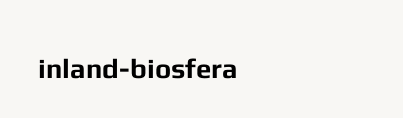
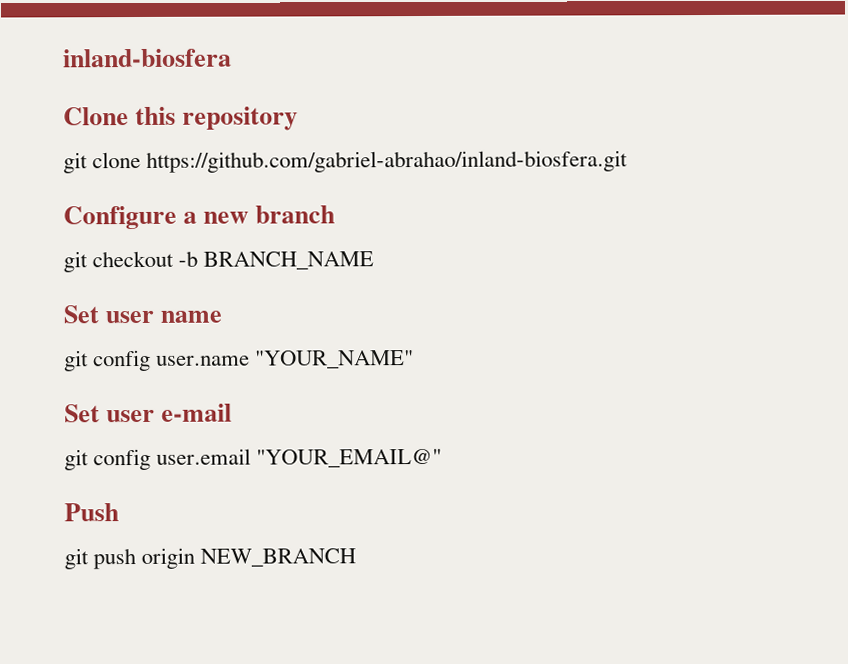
(238, 68) none -> [63,106,299,131] [63,150,629,174] [63,205,336,230] [63,250,375,273] [63,305,223,324] [64,349,415,372] [64,403,233,423] [64,448,443,471] [64,503,119,522] [64,547,357,570] // Clone this repository // git clone https://github.com/gabriel-abrahao/inland-biosfera.git // Configure a new branch // git checkout -b BRANCH_NAME // Set user name // git config user.name "YOUR_NAME" // Set user e-mail // git config user.email "YOUR_EMAIL@" // Push // git push origin NEW_BRANCH

